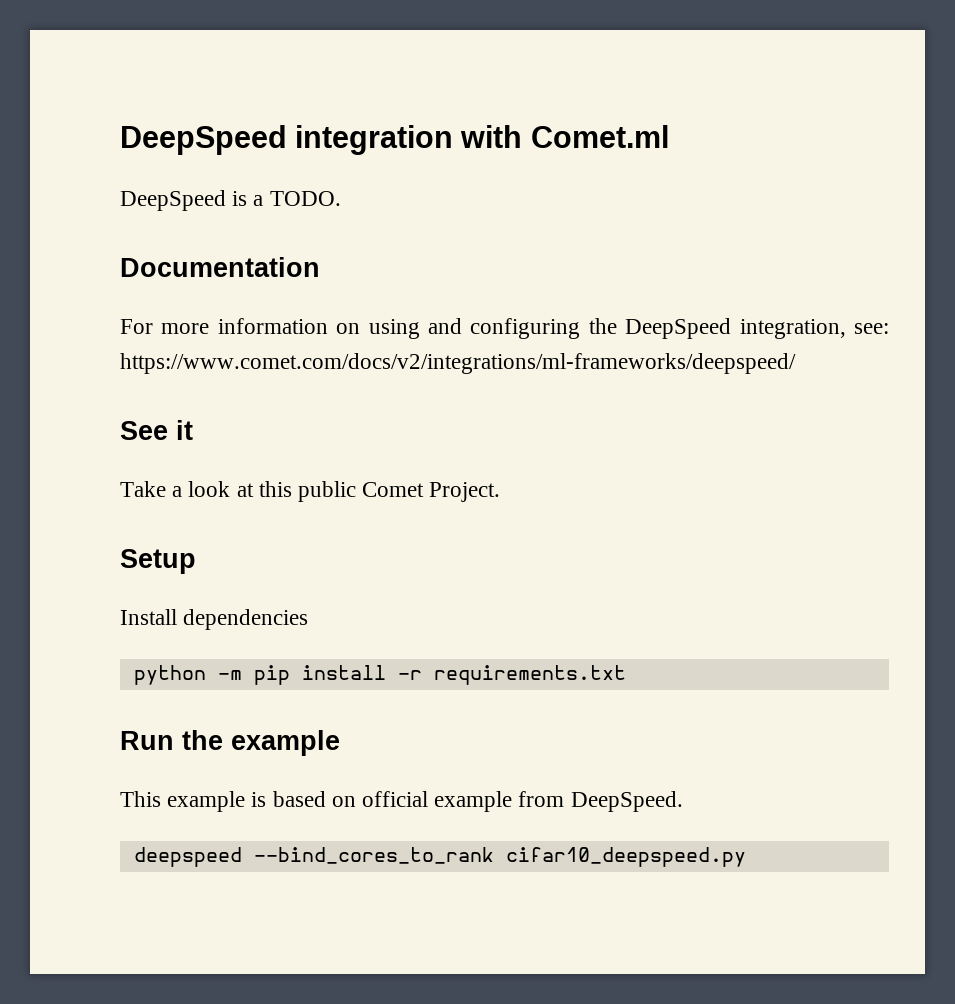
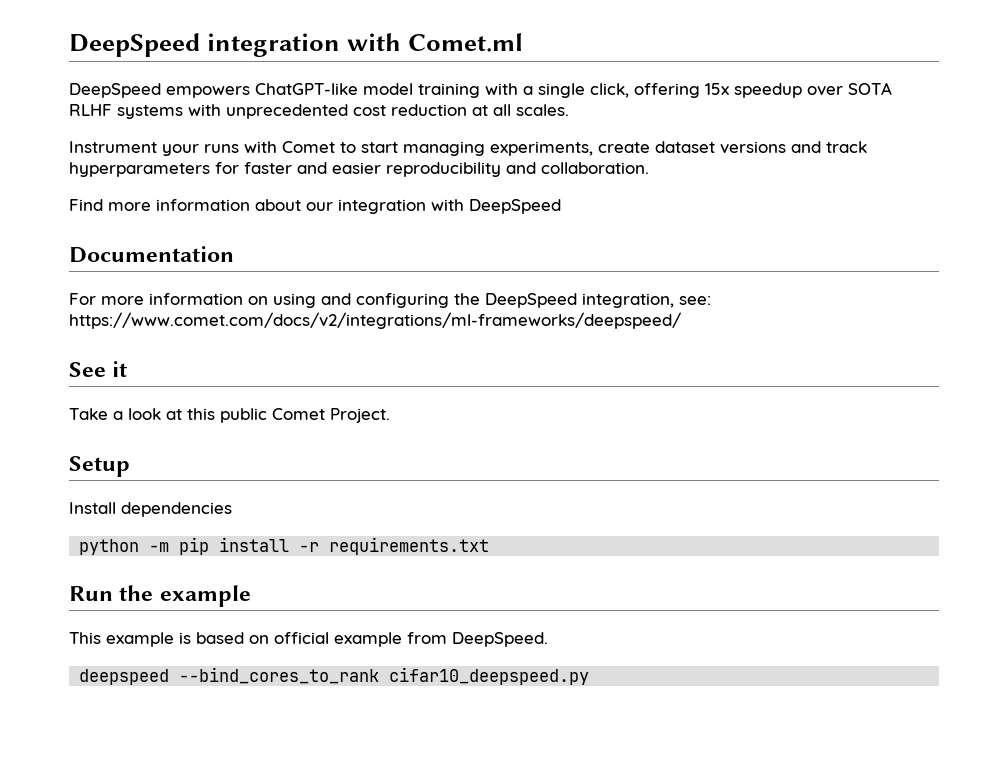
[232,191,341,206] is a TODO. -> [166,82,892,98] [69,104,569,119] [69,141,867,156] [69,162,649,177] [69,199,561,214] empowers ChatGPT-like model training with a single click, offering 15x speedup over SOTA RLHF systems with unprecedented cost reduction at all scales. // Instrument your runs with Comet to start managing experiments, create dataset versions and track hyperparameters for faster and easier reproducibility and collaboration. // Find more information about our integration with DeepSpeed

